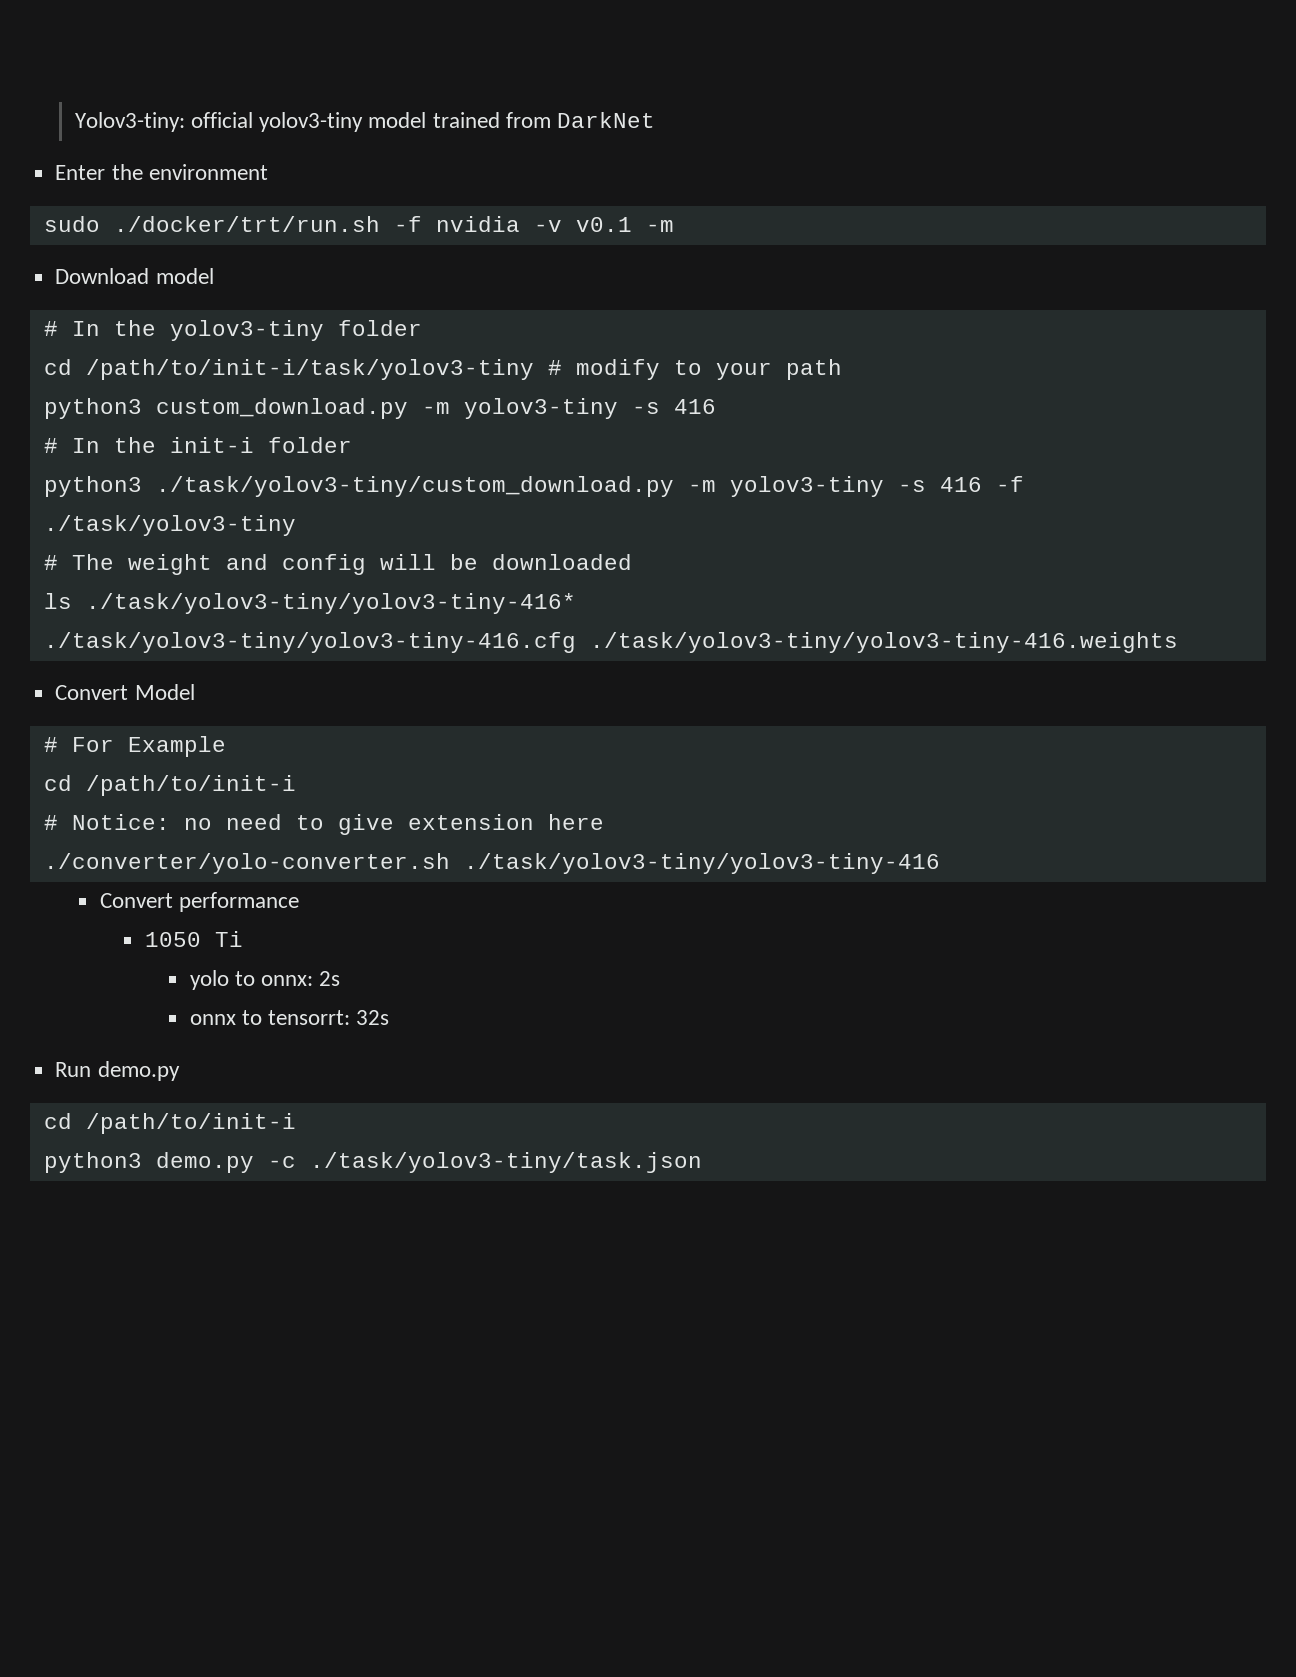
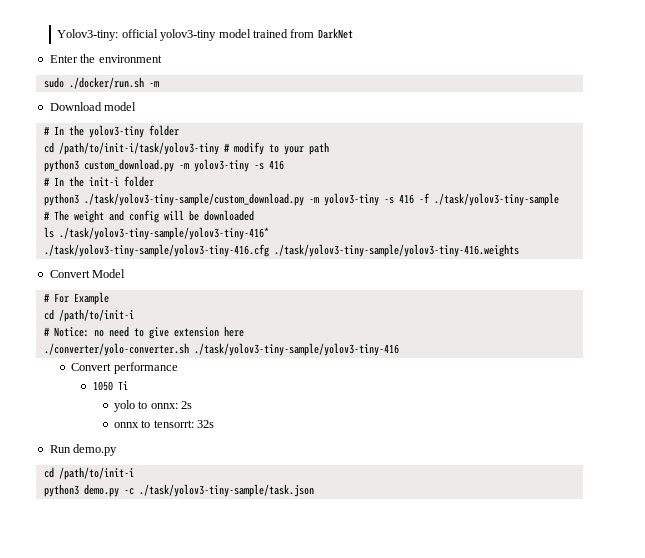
[113,216,632,232] ./docker/trt/run.sh -f nvidia -v v0.1 -> [68,77,144,89] ./docker/run.sh
[155,476,674,497] ./task/yolov3-tiny/custom_download.py -> [83,193,304,206] ./task/yolov3-tiny-sample/custom_download.py
[43,515,296,536] ./task/yolov3-tiny -> [433,193,559,206] ./task/yolov3-tiny-sample
[85,593,576,614] [43,632,1178,653] ./task/yolov3-tiny/yolov3-tiny-416* // ./task/yolov3-tiny/yolov3-tiny-416.cfg ./task/yolov3-tiny/yolov3-tiny-416.weights -> [58,227,269,240] [43,244,519,257] ./task/yolov3-tiny-sample/yolov3-tiny-416* // ./task/yolov3-tiny-sample/yolov3-tiny-416.cfg ./task/yolov3-tiny-sample/yolov3-tiny-416.weights
[463,853,940,874] ./task/yolov3-tiny/yolov3-tiny-416 -> [193,343,399,356] ./task/yolov3-tiny-sample/yolov3-tiny-416
[309,1152,702,1173] ./task/yolov3-tiny/task.json -> [138,484,314,497] ./task/yolov3-tiny-sample/task.json

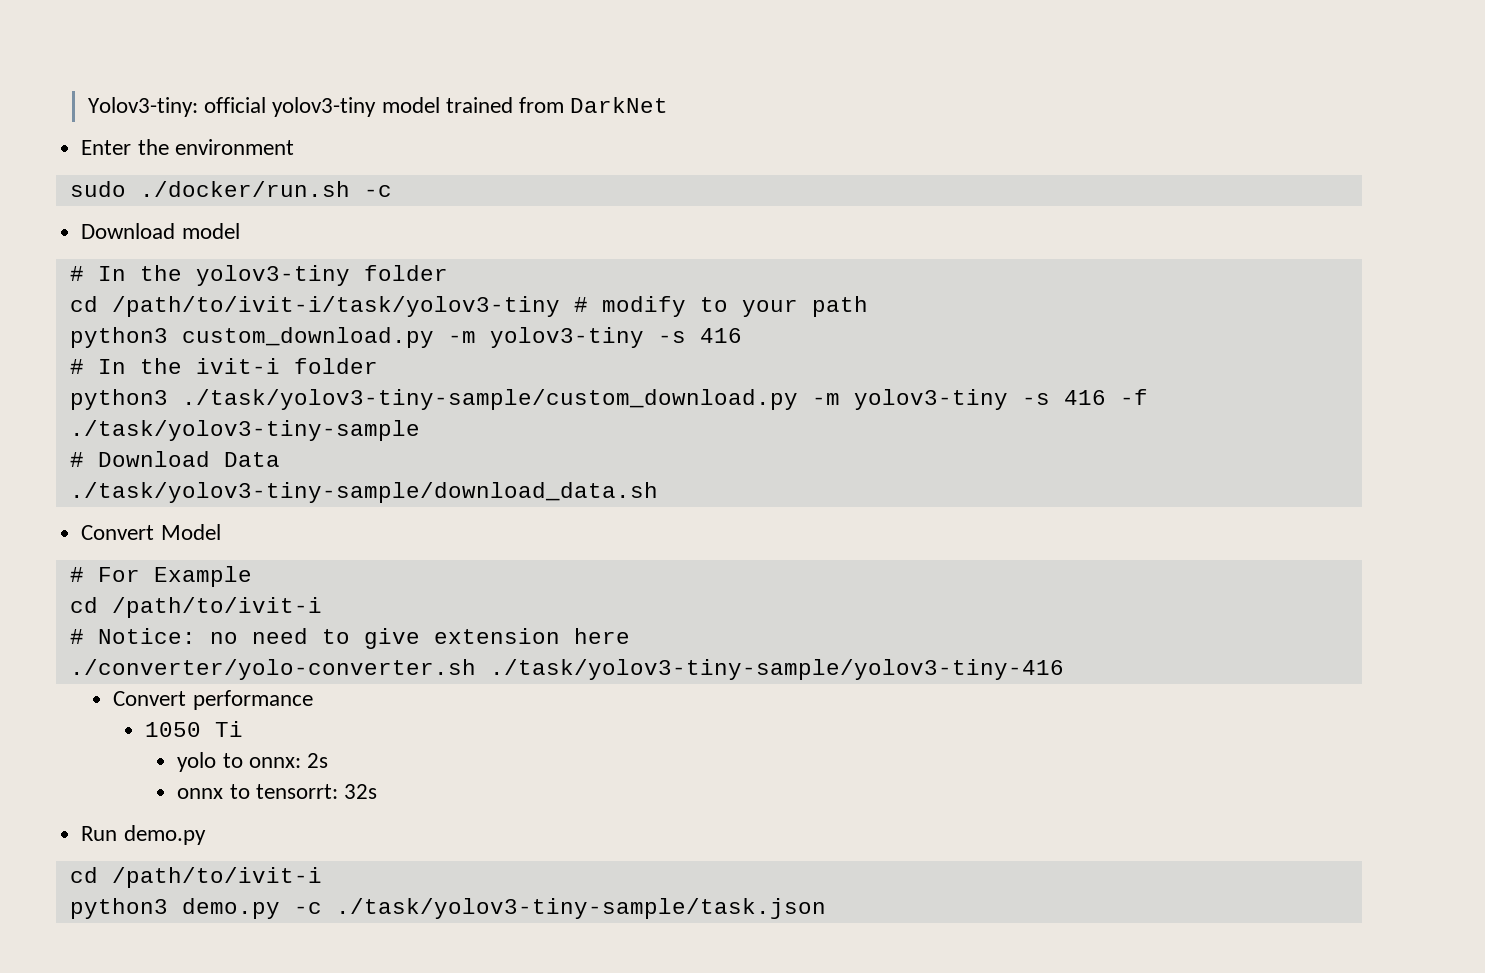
[148,81,159,87] -m -> [363,185,392,197] -c
[58,142,219,155] /path/to/init-i/task/yolov3-tiny -> [111,296,560,317] /path/to/ivit-i/task/yolov3-tiny
[88,177,119,186] init-i -> [195,358,280,374] ivit-i
[53,210,254,223] [43,227,269,240] [43,244,519,257] The weight and config will be downloaded // ls ./task/yolov3-tiny-sample/yolov3-tiny-416* // ./task/yolov3-tiny-sample/yolov3-tiny-416.cfg ./task/yolov3-tiny-sample/yolov3-tiny-416.weights -> [97,451,280,467] [69,482,658,503] Download Data // ./task/yolov3-tiny-sample/download_data.sh
[58,309,134,322] /path/to/init-i -> [111,597,322,618] /path/to/ivit-i
[58,467,134,480] /path/to/init-i -> [111,867,322,888] /path/to/ivit-i

